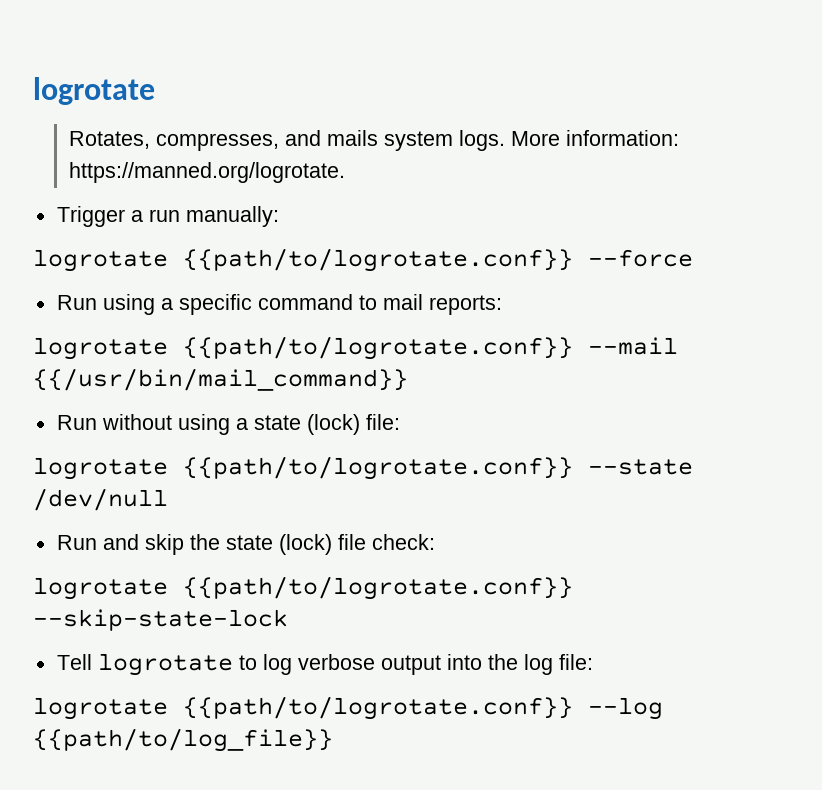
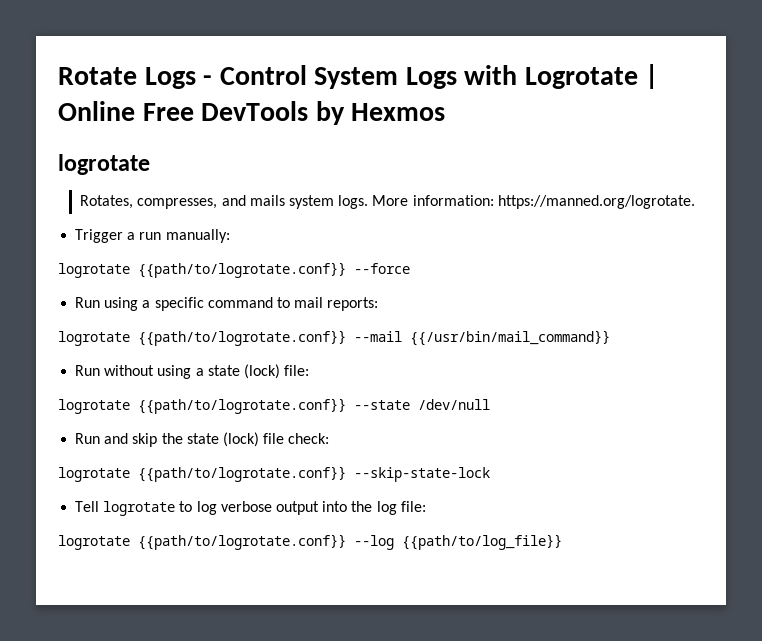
(33, 91) none -> [58,64,659,89] [58,101,446,125] Rotate Logs - Control System Logs with Logrotate | Online Free DevTools by Hexmos //

